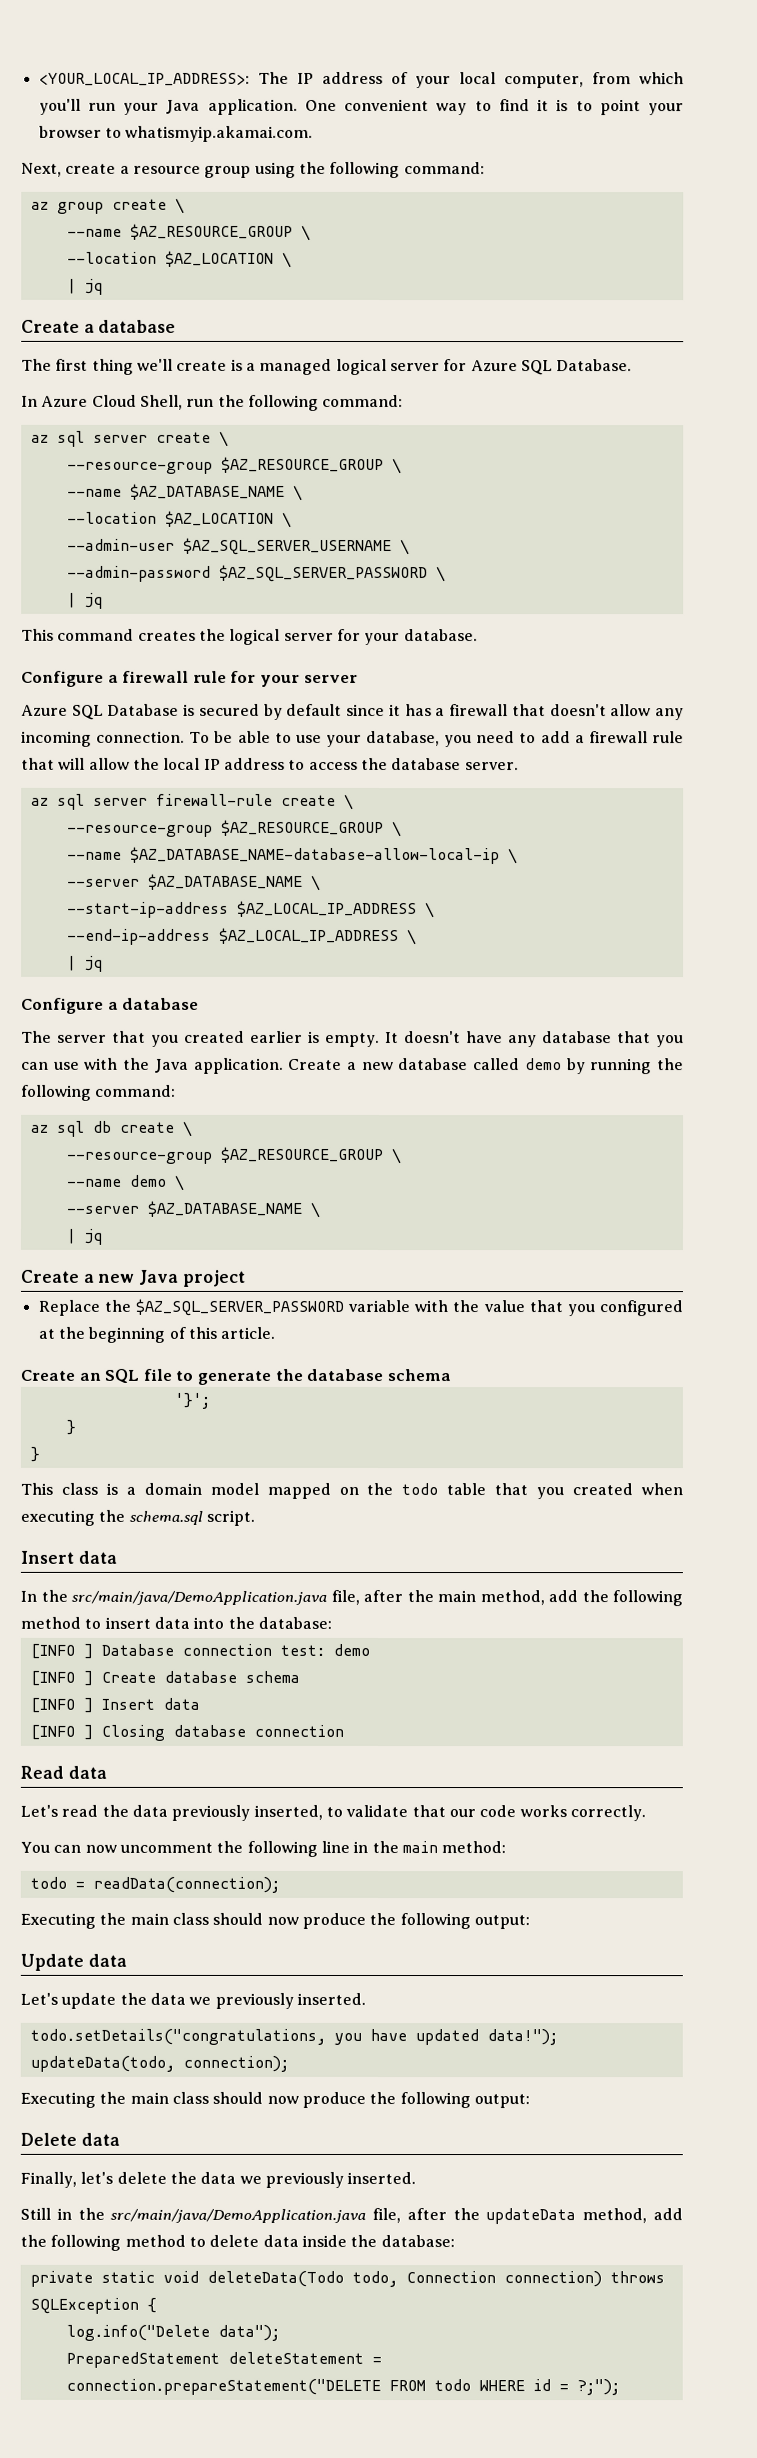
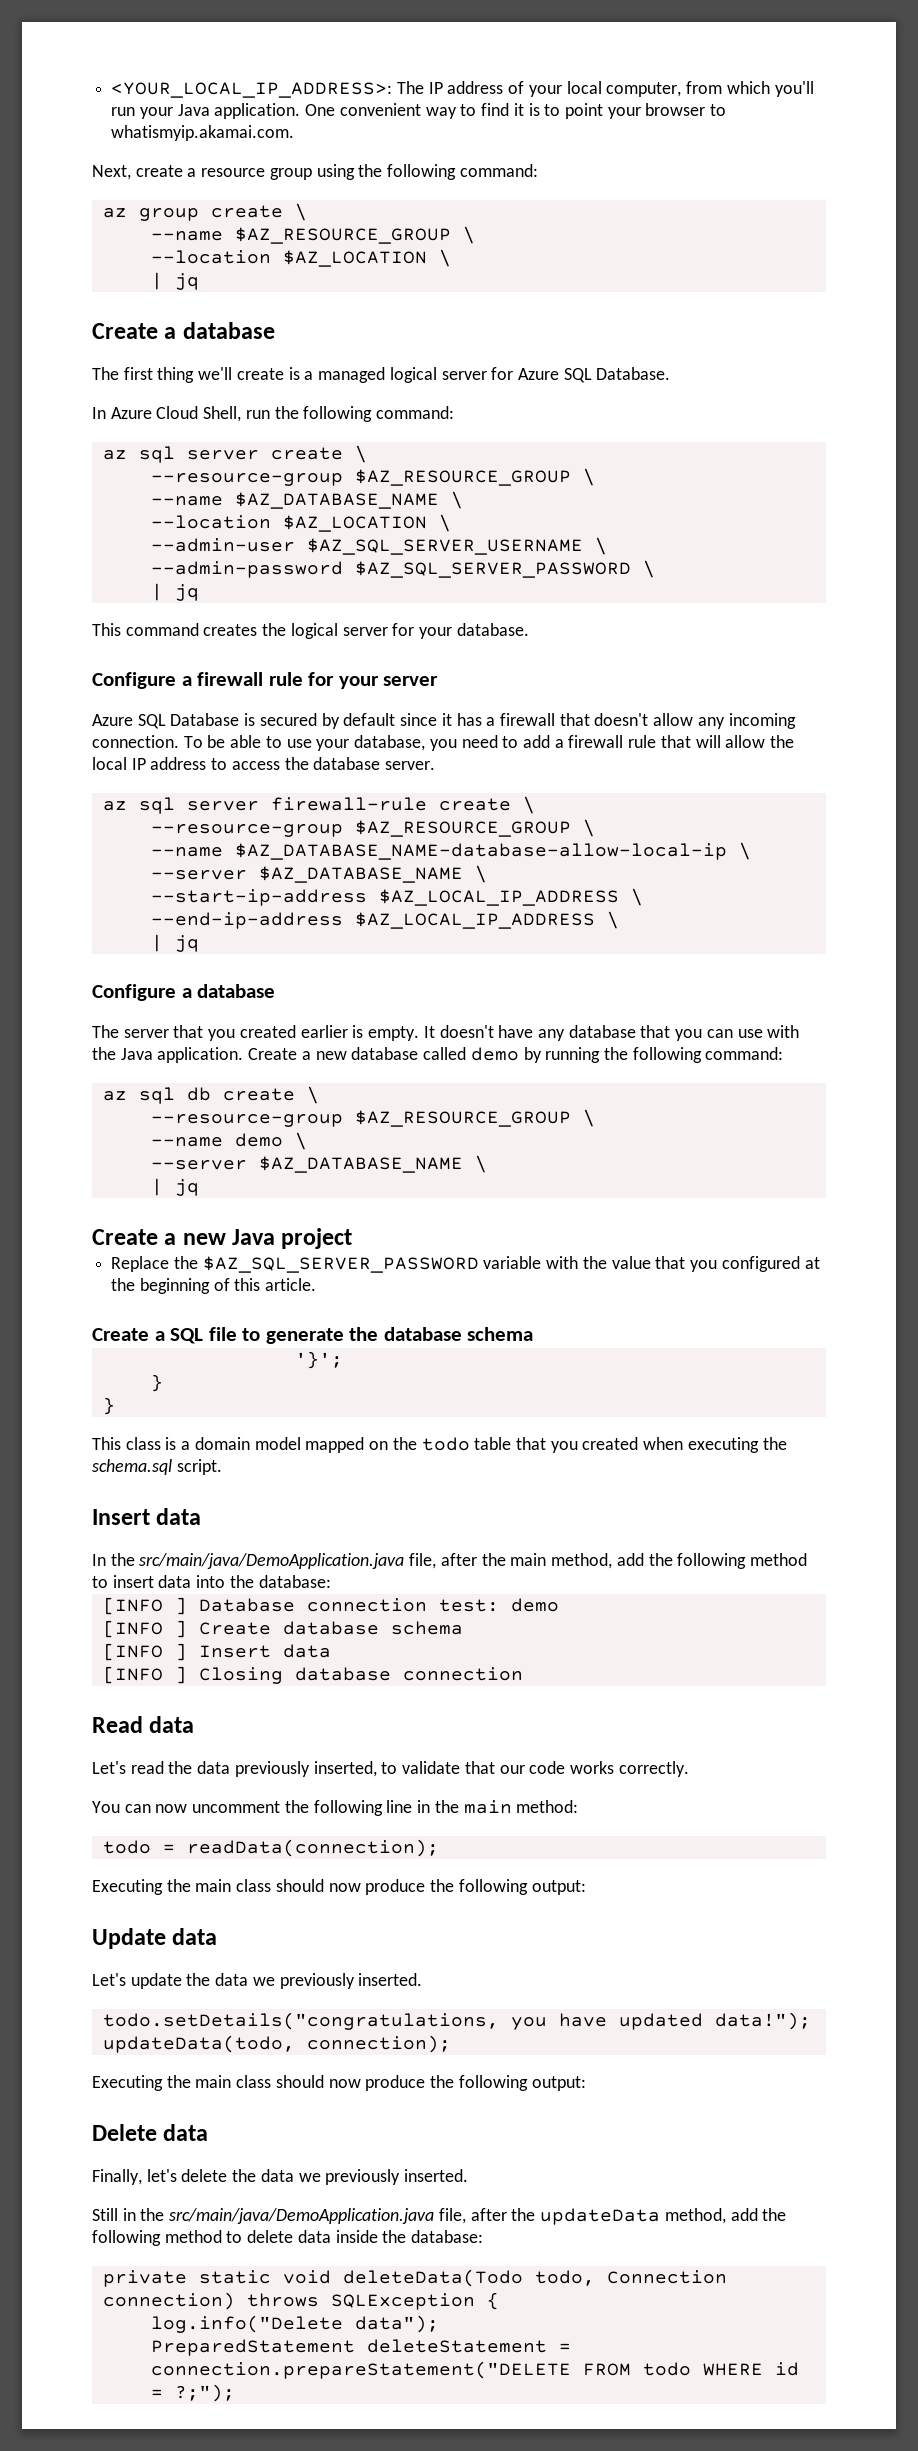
[78,1372,101,1381] an -> [154,1331,165,1341] a

